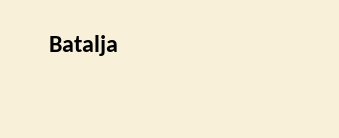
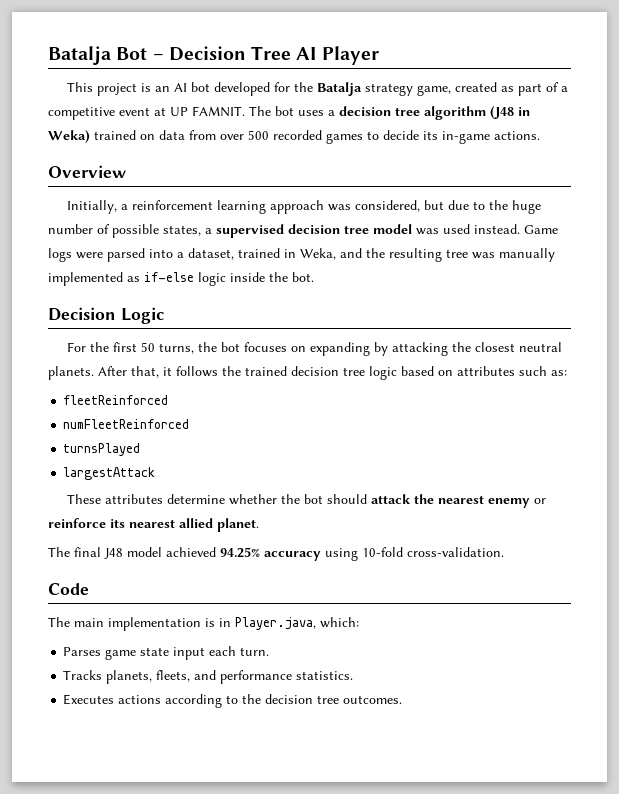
[49,35,118,56] Batalja -> [48,46,379,65] [66,82,568,96] [48,106,530,120] [48,130,540,144] [48,165,126,178] [66,200,541,214] [48,224,558,238] [48,248,555,262] [48,272,314,286] [48,307,164,324] [66,342,562,356] [48,366,567,380] [63,395,169,405] [63,419,190,429] [63,443,141,456] [63,467,156,480] [66,494,546,508] [48,518,259,532] [48,547,504,561] [48,583,89,595] [48,617,359,631] [63,646,270,660] [63,670,354,684] [63,694,403,708] Batalja Bot – Decision Tree AI Player // This project is an AI bot developed for the Batalja strategy game, created as part of a competitive event at UP FAMNIT. The bot uses a decision tree algorithm (J48 in Weka) trained on data from over 500 recorded games to decide its in-game actions. // Overview // Initially, a reinforcement learning approach was considered, but due to the huge number of possible states, a supervised decision tree model was used instead. Game logs were parsed into a dataset, trained in Weka, and the resulting tree was manually implemented as if-else logic inside the bot. // Decision Logic // For the first 50 turns, the bot focuses on expanding by attacking the closest neutral planets. After that, it follows the trained decision tree logic based on attributes such as: // fleetReinforced // numFleetReinforced // turnsPlayed // largestAttack // These attributes determine whether the bot should attack the nearest enemy or reinforce its nearest allied planet. // The final J48 model achieved 94.25% accuracy using 10-fold cross-validation. // Code // The main implementation is in Player.java, which: // Parses game state input each turn. // Tracks planets, fleets, and performance statistics. // Executes actions according to the decision tree outcomes.

